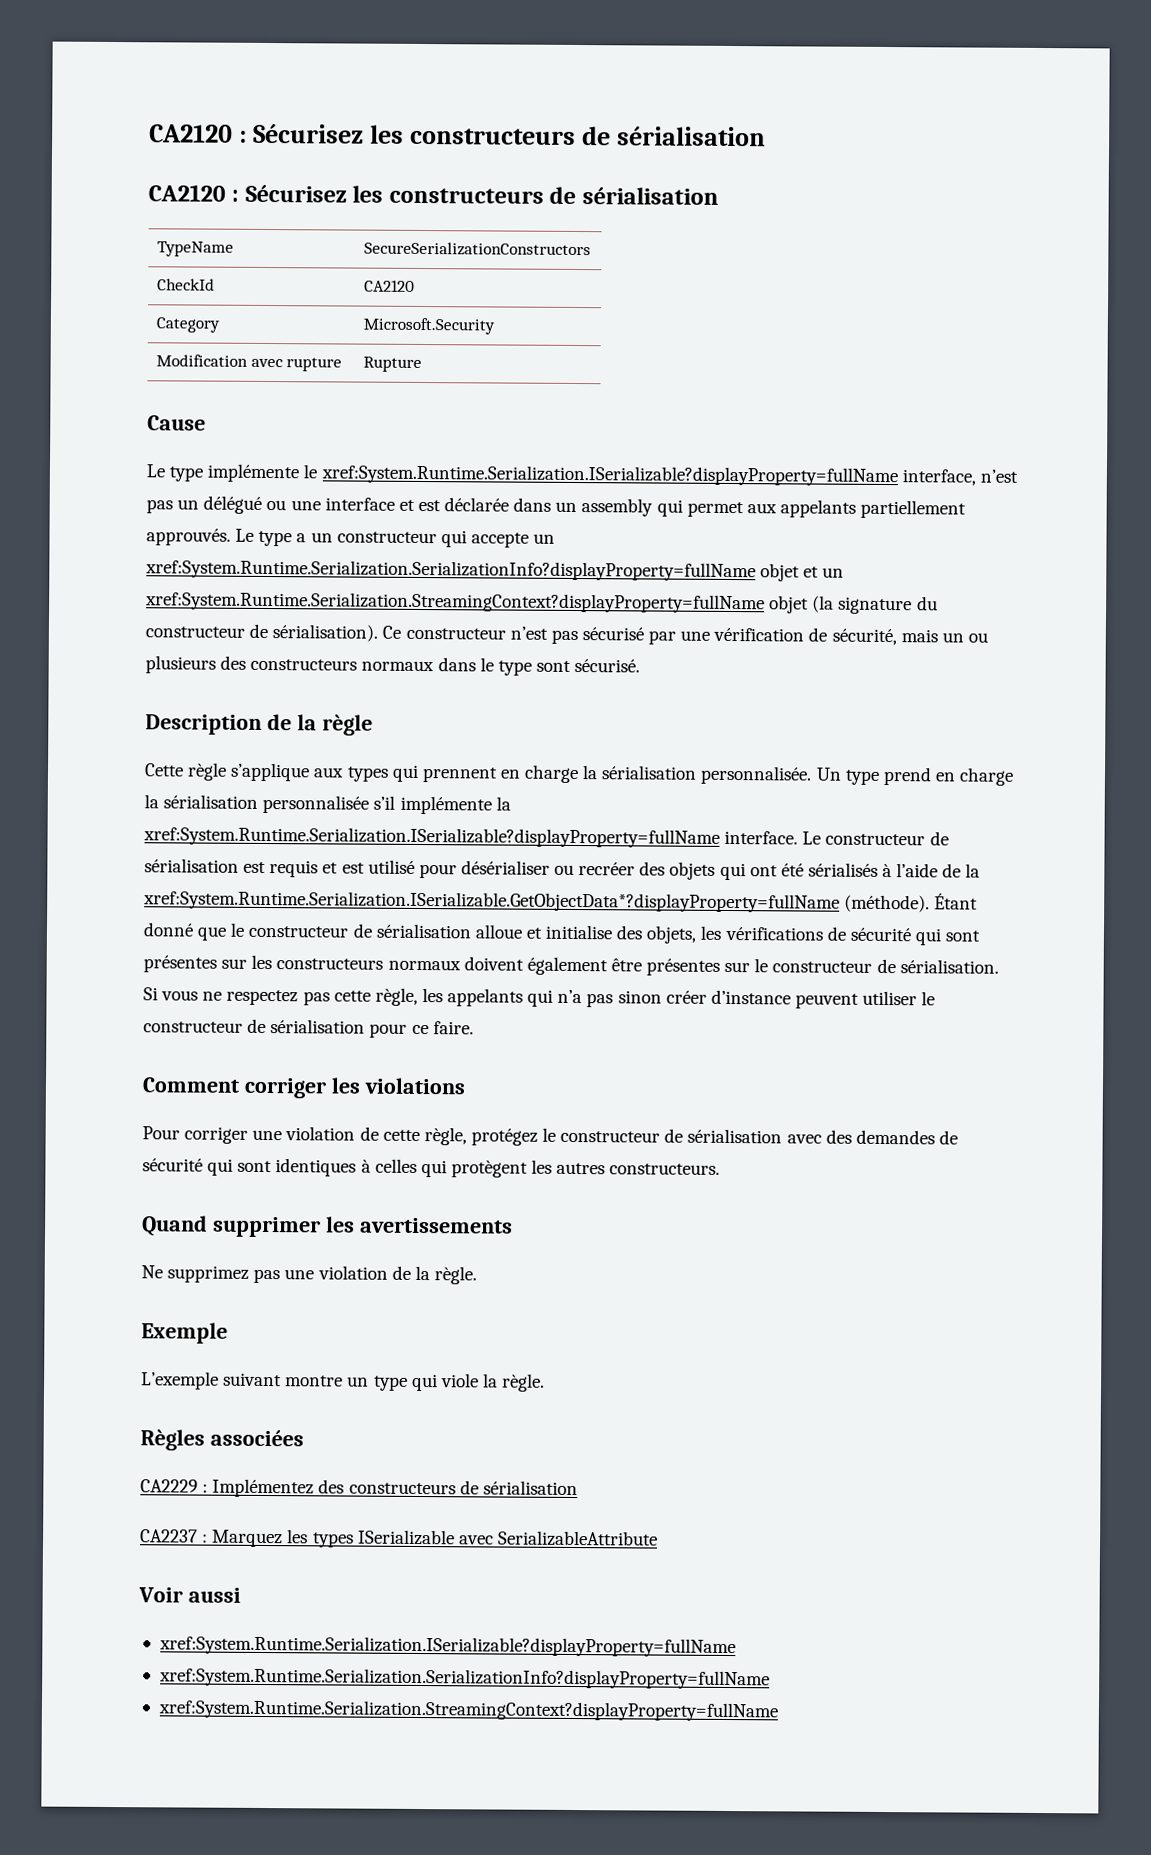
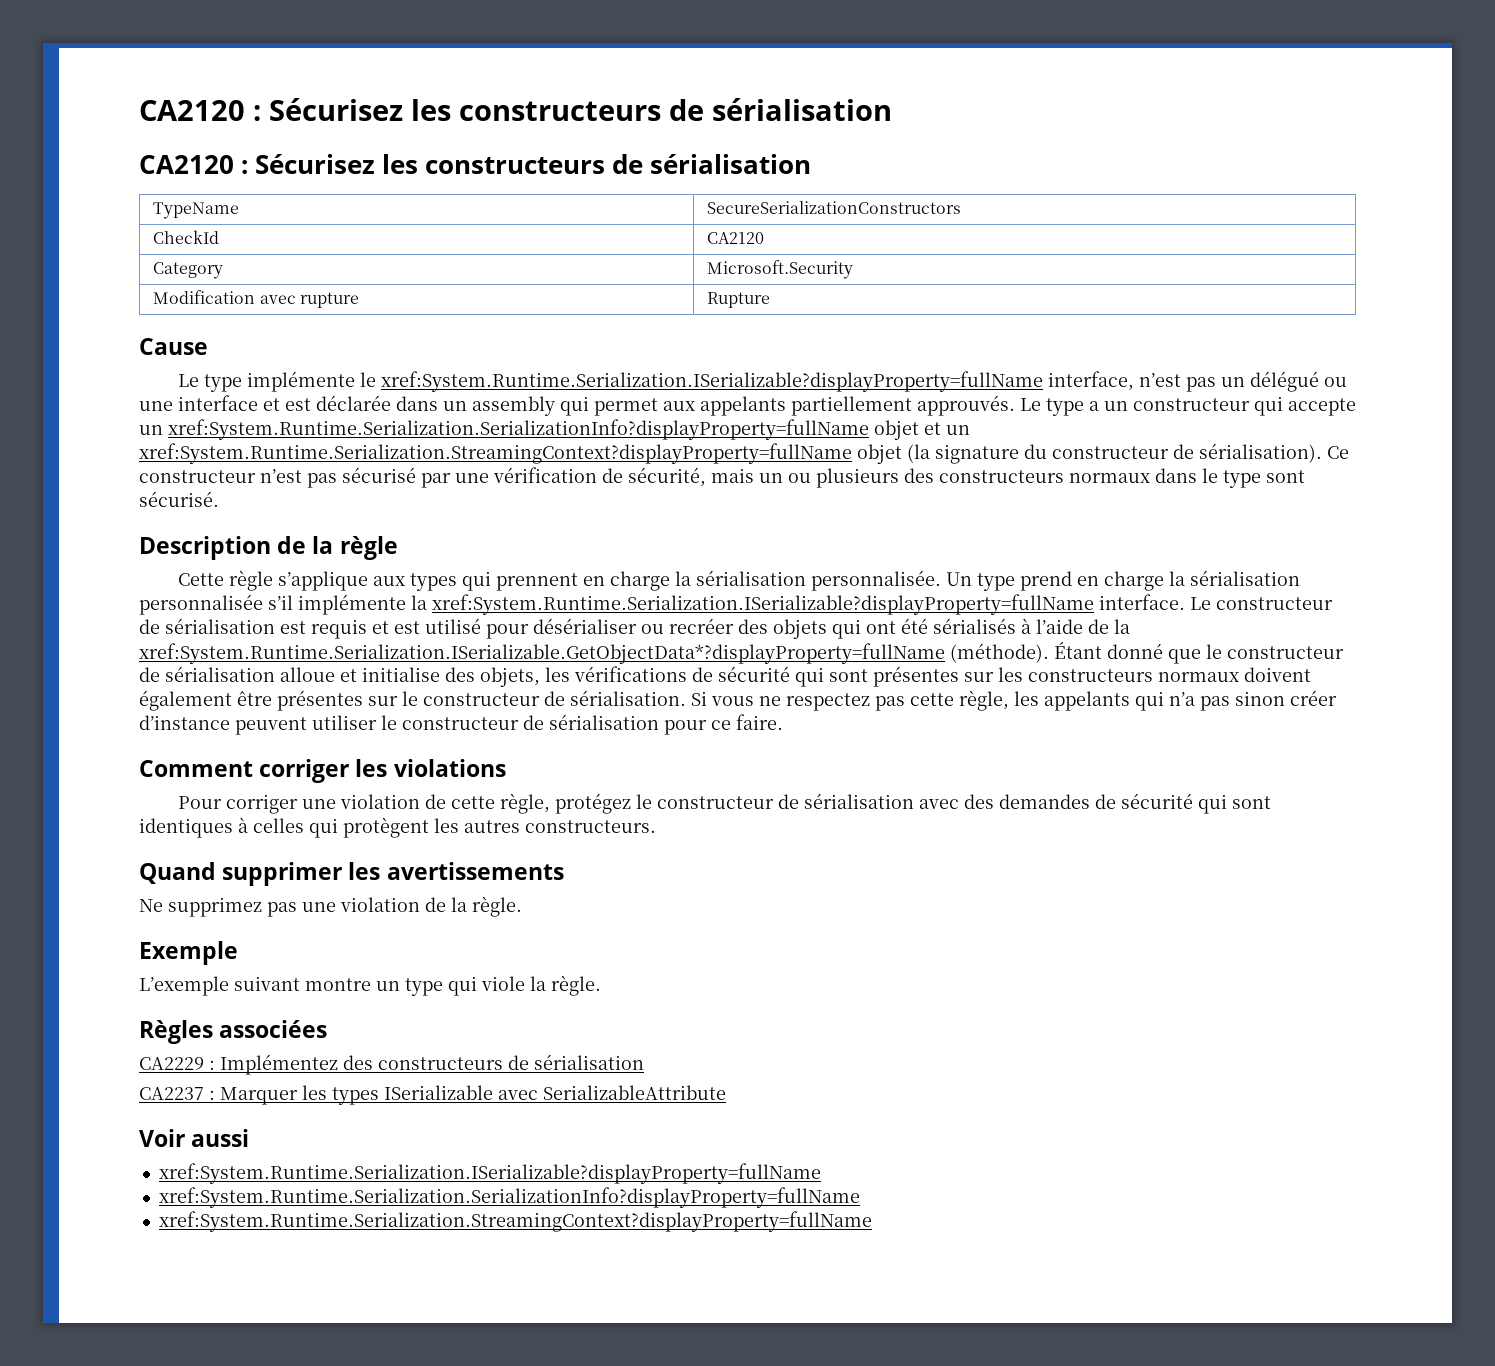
[211,1529,284,1548] Marquez -> [220,1087,298,1105] Marquer

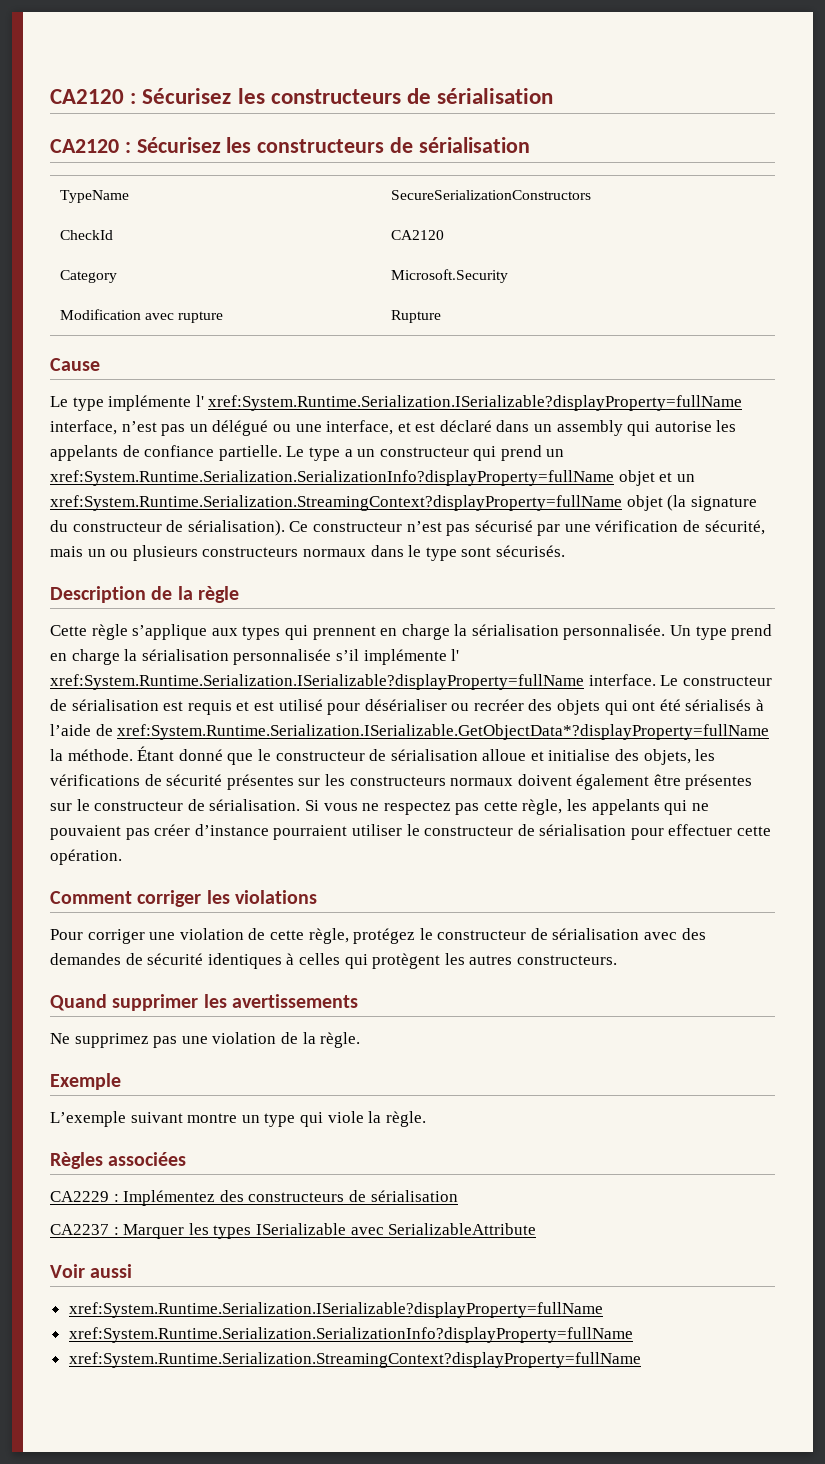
[360,372,377,387] le -> [195,395,204,407] l'
[178,395,391,411] interface et est déclarée -> [326,420,492,435] interface, et est déclaré
[594,395,1015,416] permet aux appelants partiellement approuvés. -> [654,420,737,432] [50,445,282,461] autorise les appelants de confiance partielle.
[1288,398,1356,416] accepte -> [500,445,542,461] prend
[904,468,934,483] des -> (198, 553) none
[139,491,219,507] sécurisé. -> [495,545,565,557] sécurisés.
[411,595,427,610] la -> [451,649,460,661] l'
[1114,619,1130,634] [139,643,1049,664] la xref:System.Runtime.Serialization.ISerializable.GetObjectData*?displayProperty=fullName (méthode). -> [117,724,770,740] [50,749,133,761] xref:System.Runtime.Serialization.ISerializable.GetObjectData*?displayProperty=fullName la méthode.
[795,667,868,687] qui sont -> (223, 780) none
[1169,691,1285,711] n’a pas sinon -> [691,803,709,811] [50,825,150,840] ne pouvaient pas
[235,717,307,735] peuvent -> [273,825,348,840] pourraient
[711,714,783,730] ce faire. -> [668,824,772,836] [50,849,122,865] effectuer cette opération.
[1198,794,1272,814] qui sont -> (204, 959) none

